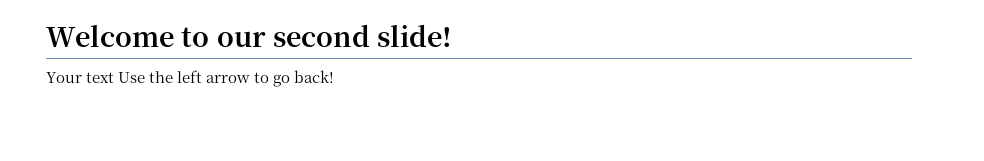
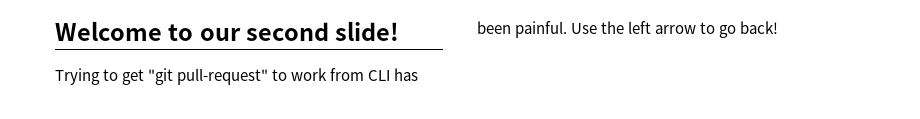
[46,72,115,83] Your text -> [55,68,419,85] [477,21,568,38] Trying to get "git pull-request" to work from CLI has been painful.

